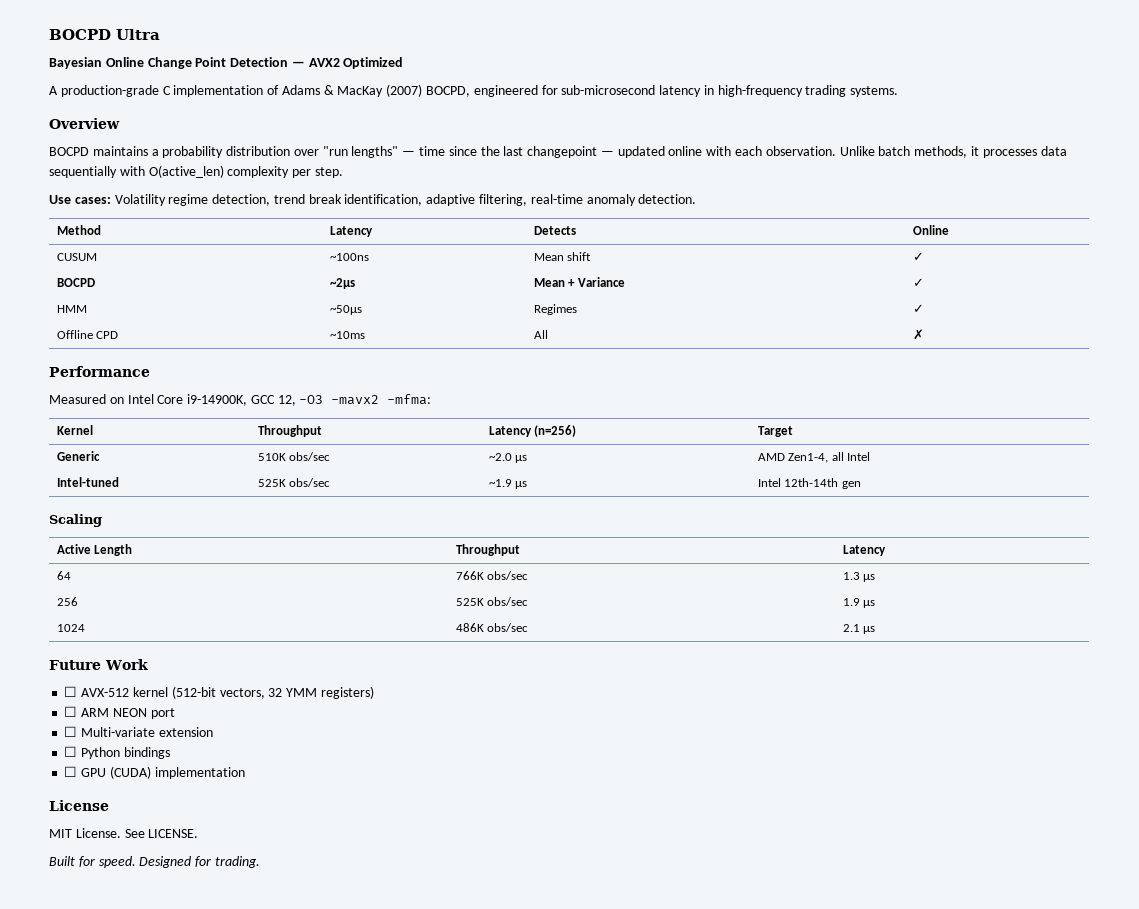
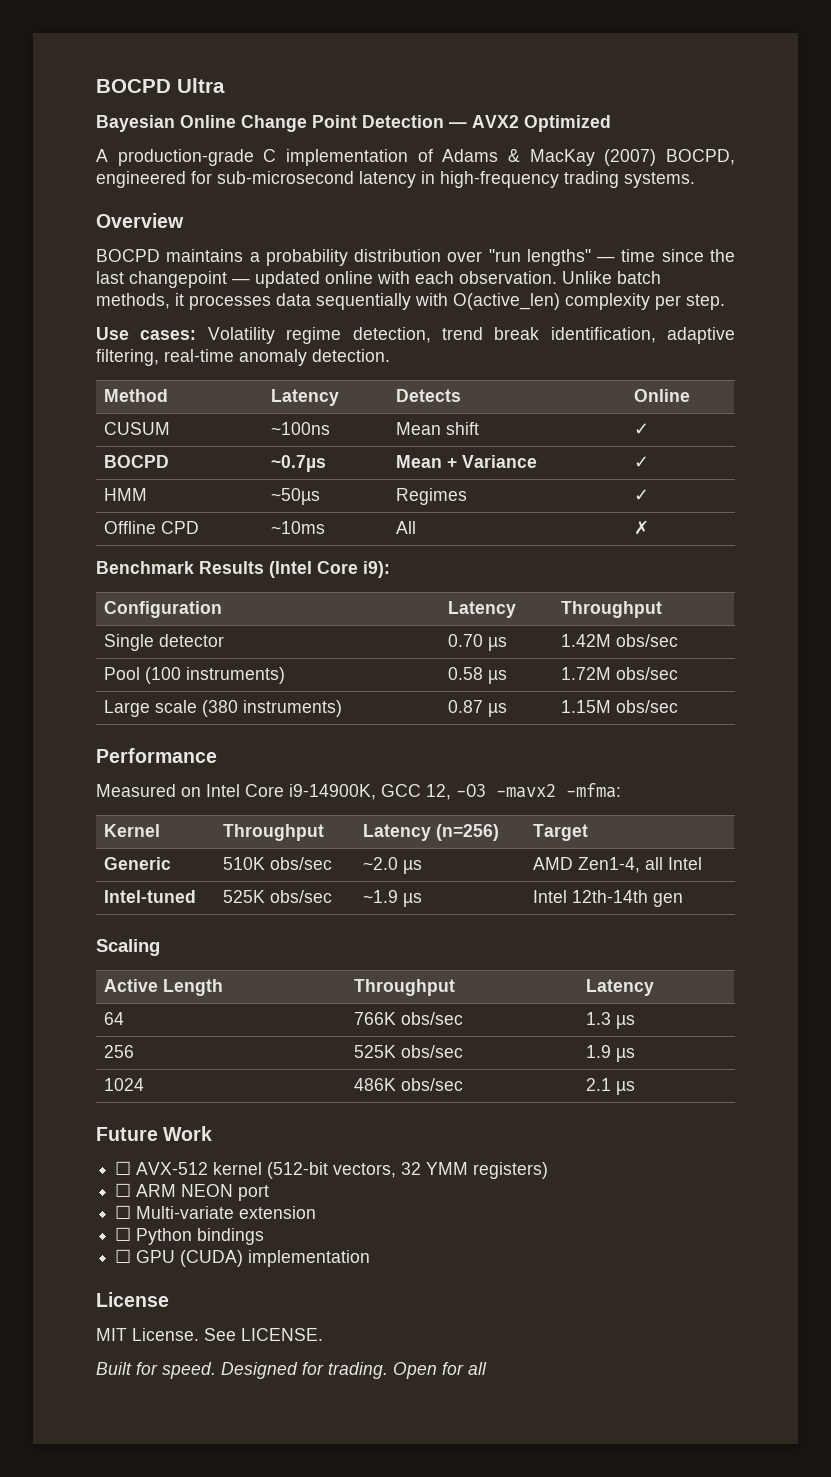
[329,278,355,289] ~2µs -> [270,455,326,472] ~0.7µs
(924, 334) none -> [96,561,390,578] [103,601,222,618] [447,601,516,618] [560,601,662,618] [103,634,224,651] [447,634,507,651] [560,634,678,647] [103,667,285,684] [447,667,507,684] [560,667,678,680] [103,700,342,717] [447,700,507,717] [560,700,678,713] // Benchmark Results (Intel Core i9): // Configuration | Latency | Throughput // Single detector | 0.70 µs | 1.42M obs/sec // Pool (100 instruments) | 0.58 µs | 1.72M obs/sec // Large scale (380 instruments) | 0.87 µs | 1.15M obs/sec
(260, 862) none -> [393,1362,487,1379] Open for all

